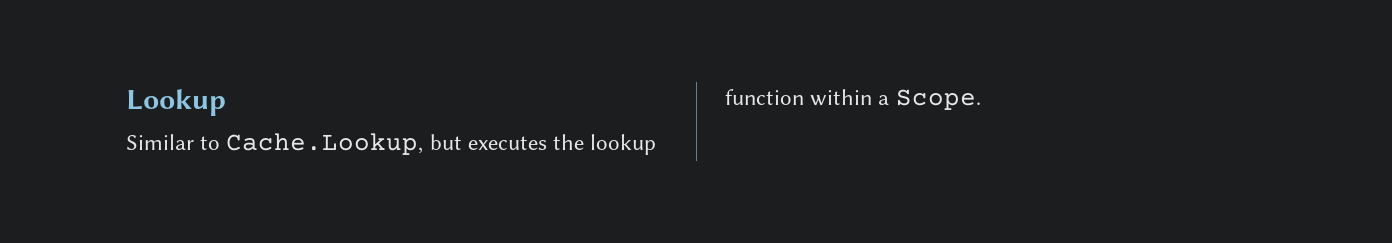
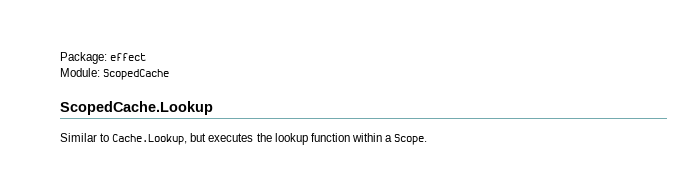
[126,89,226,116] Lookup -> [60,52,147,64] [60,68,170,80] [60,101,213,115] Package: effect // Module: ScopedCache // ScopedCache.Lookup

